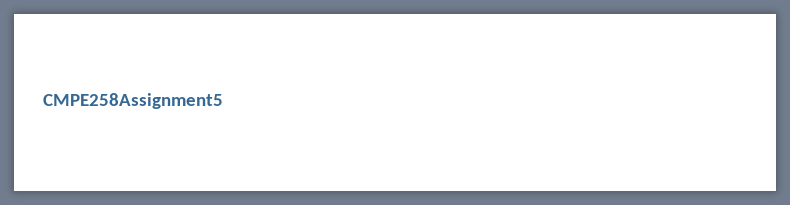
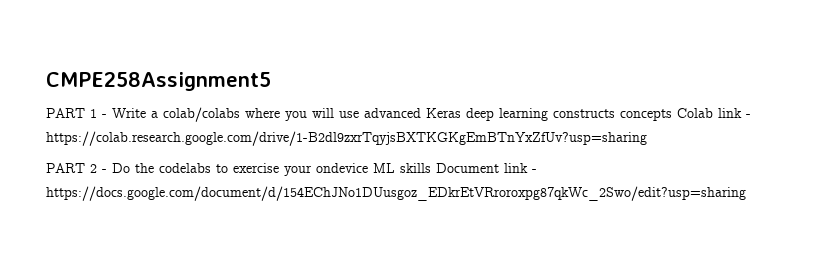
(223, 101) none -> [46,107,751,122] [46,131,647,146] [46,163,537,176] [46,186,746,201] // PART 1 - Write a colab/colabs where you will use advanced Keras deep learning constructs concepts Colab link - https://colab.research.google.com/drive/1-B2dl9zxrTqyjsBXTKGKgEmBTnYxZfUv?usp=sharing // PART 2 - Do the codelabs to exercise your ondevice ML skills Document link - https://docs.google.com/document/d/154EChJNo1DUusgoz_EDkrEtVRroroxpg87qkWc_2Swo/edit?usp=sharing

